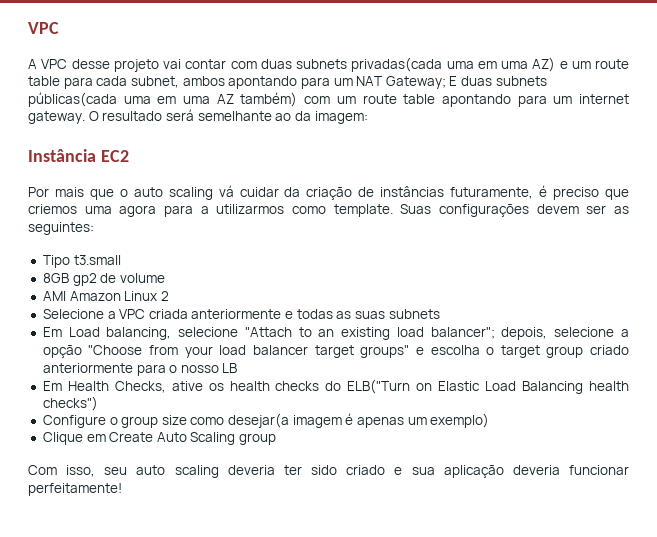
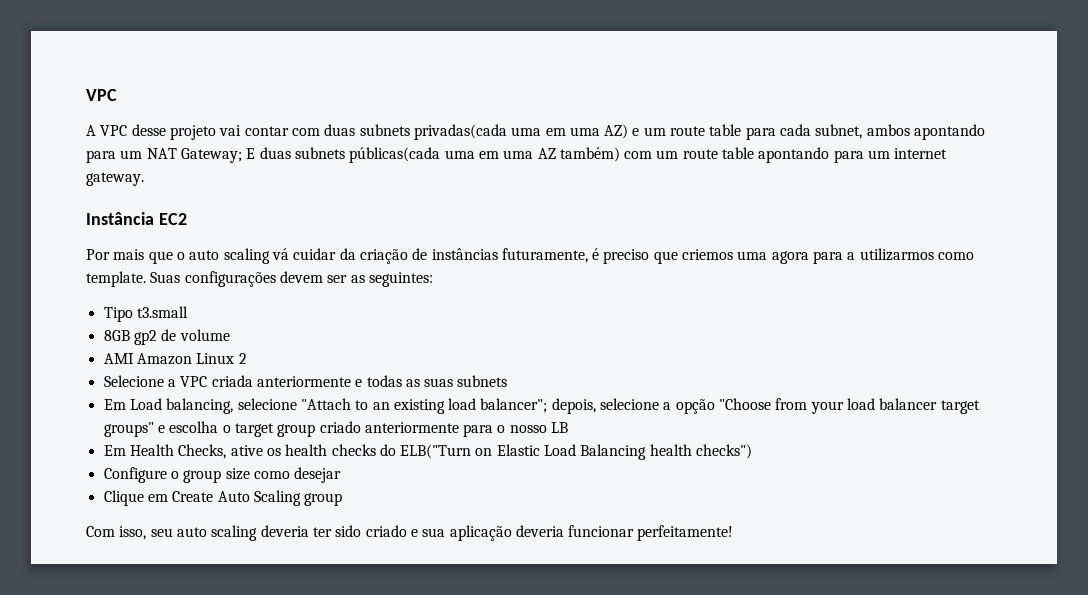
[88,109,368,124] O resultado será semelhante ao da imagem: -> (144, 179) none
[228,413,490,428] desejar(a imagem é apenas um exemplo) -> [294,467,342,483] desejar

